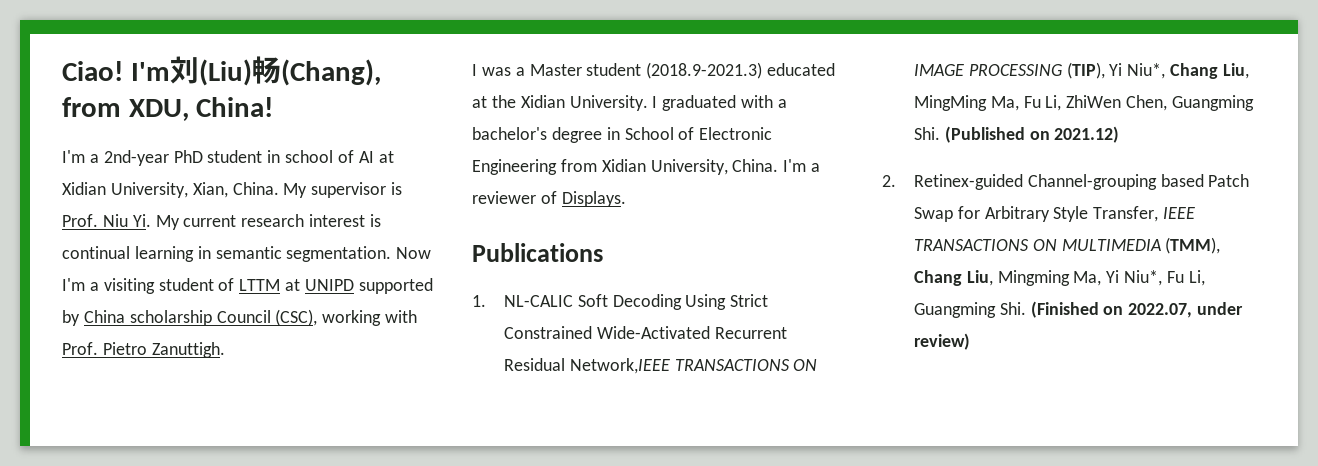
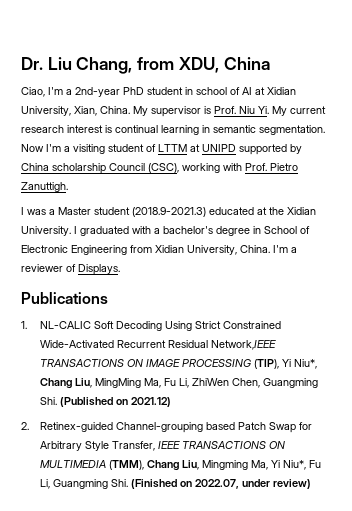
[62,56,381,86] [62,97,274,121] Ciao! I'm刘(Liu)畅(Chang), from XDU, China! // -> [21,57,270,74] [21,87,45,97] Dr. Liu Chang, from XDU, China // Ciao,

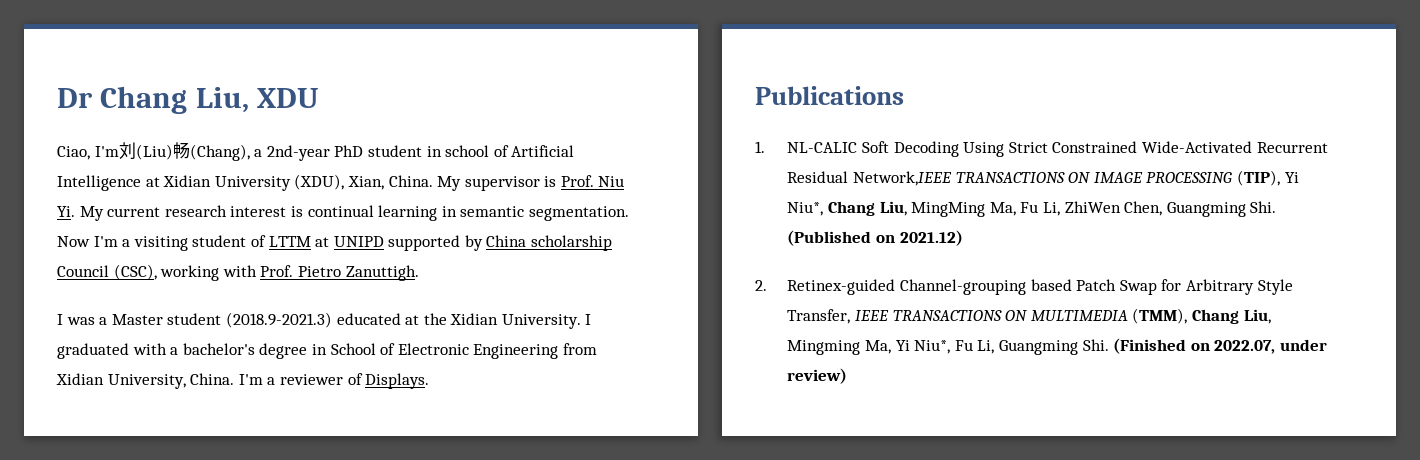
[21,57,270,74] Dr. Liu Chang, from XDU, China -> [57,86,320,114] Dr Chang Liu, XDU
(63, 91) none -> [118,142,250,161] 刘(Liu)畅(Chang),
[242,87,296,95] [21,106,71,116] AI at Xidian University, -> [511,145,575,157] [57,174,345,191] Artificial Intelligence at Xidian University (XDU),

